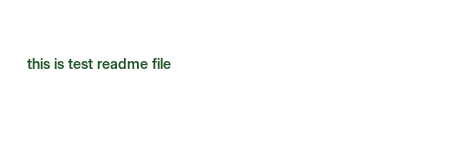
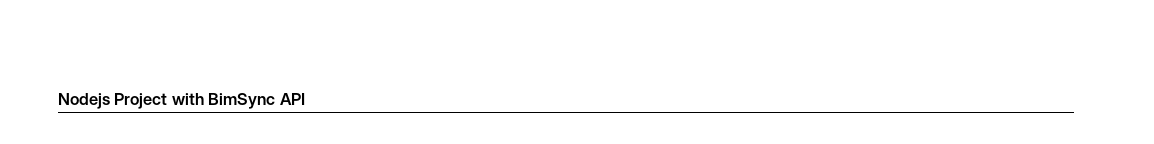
[27,58,171,69] this is test readme file -> [58,93,305,109] Nodejs Project with BimSync API

